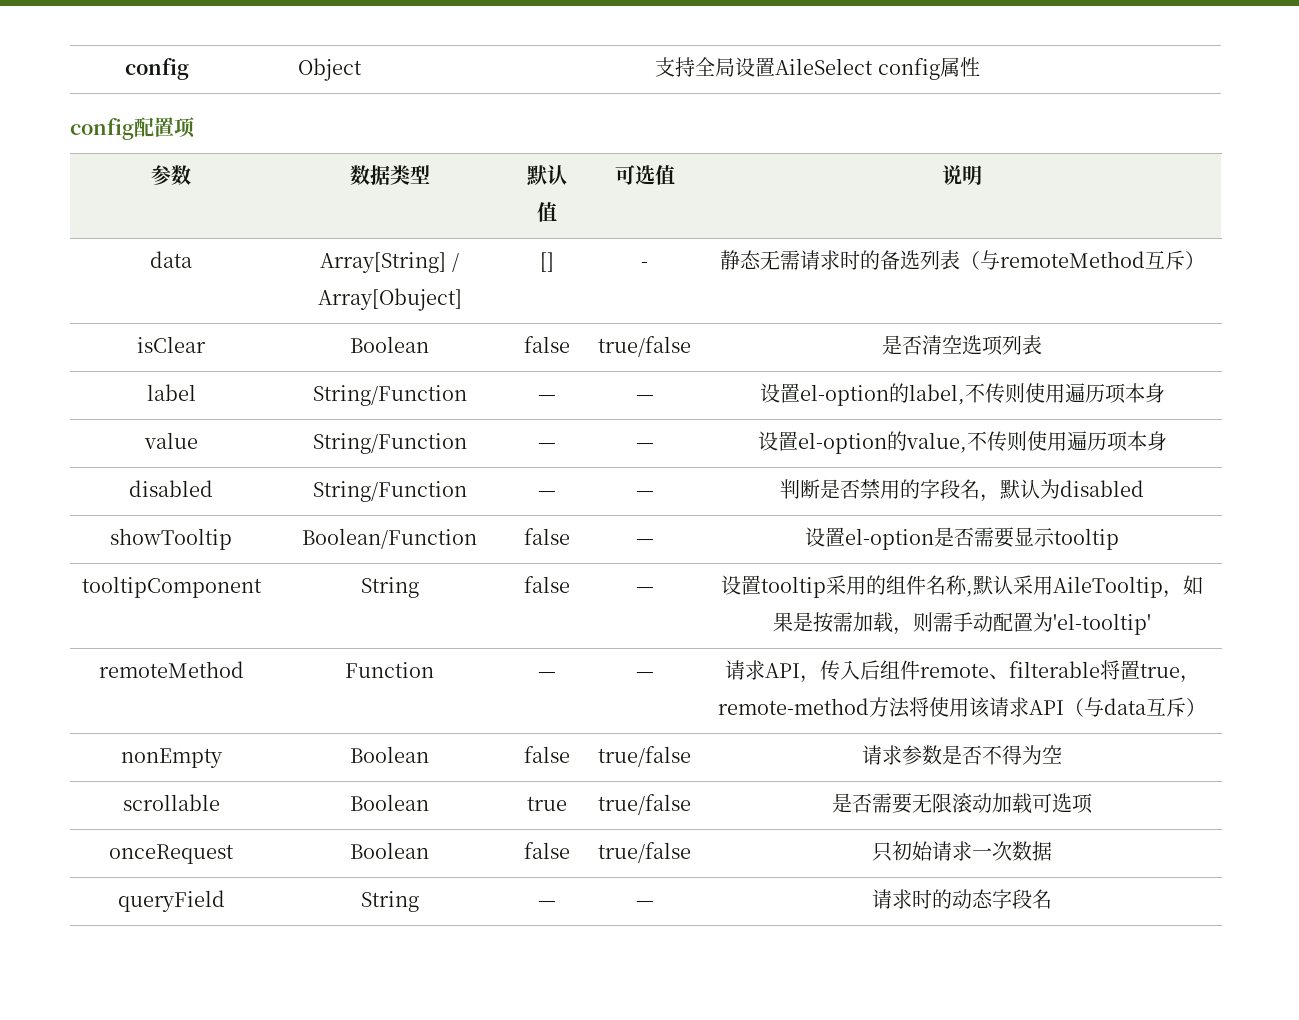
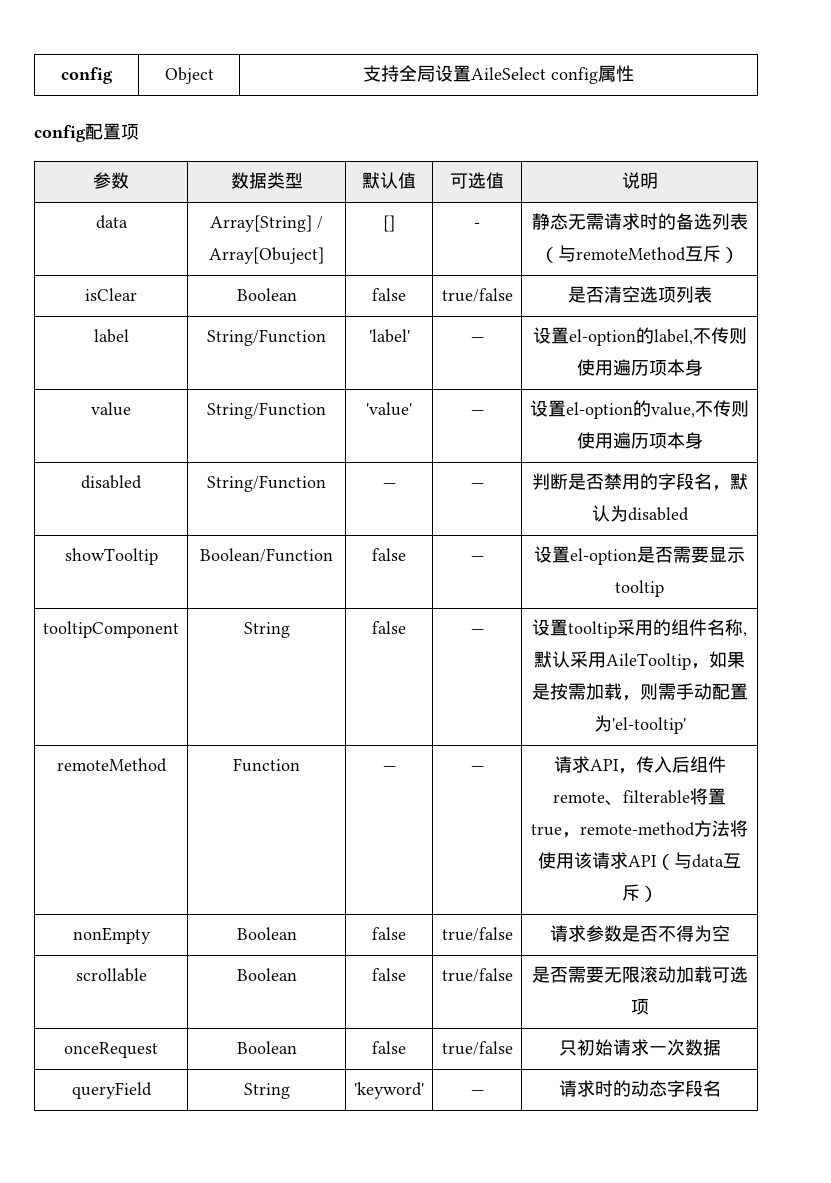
[538,395,556,401] — -> [368,329,410,343] 'label'
[538,443,556,449] — -> [366,402,412,416] 'value'
[527,796,567,811] true -> [372,968,406,981] false
[538,901,556,907] — -> [354,1082,424,1099] 'keyword'

